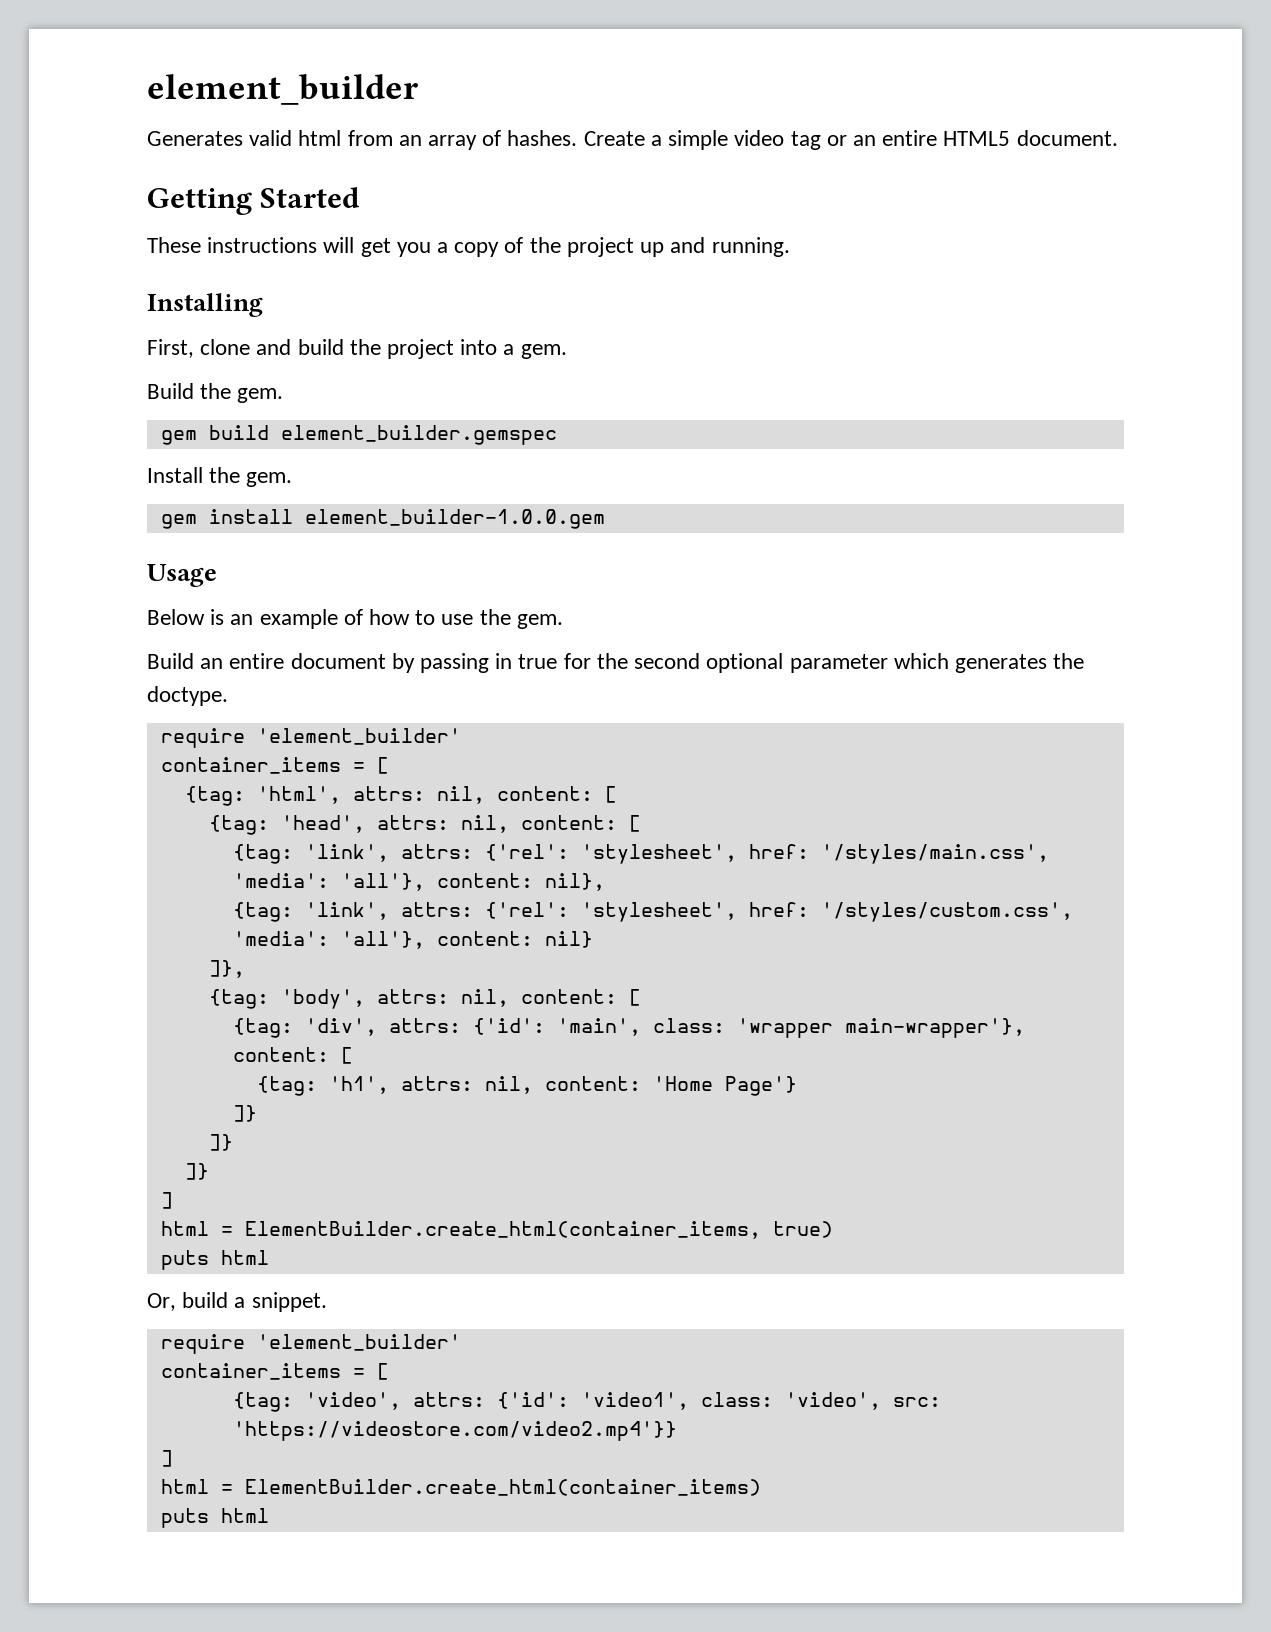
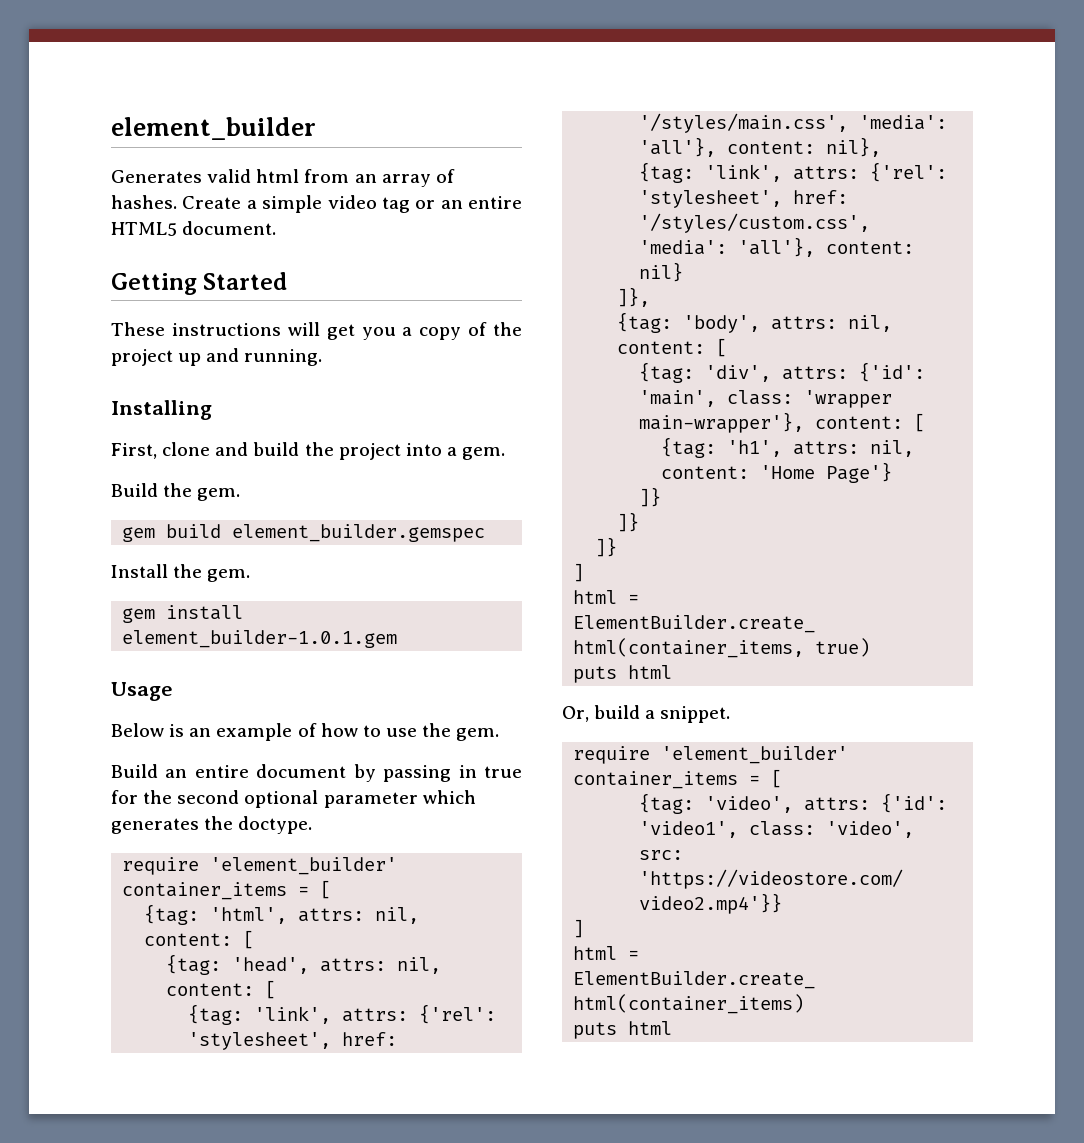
[304,509,605,529] element_builder-1.0.0.gem -> [122,630,398,648] element_builder-1.0.1.gem

